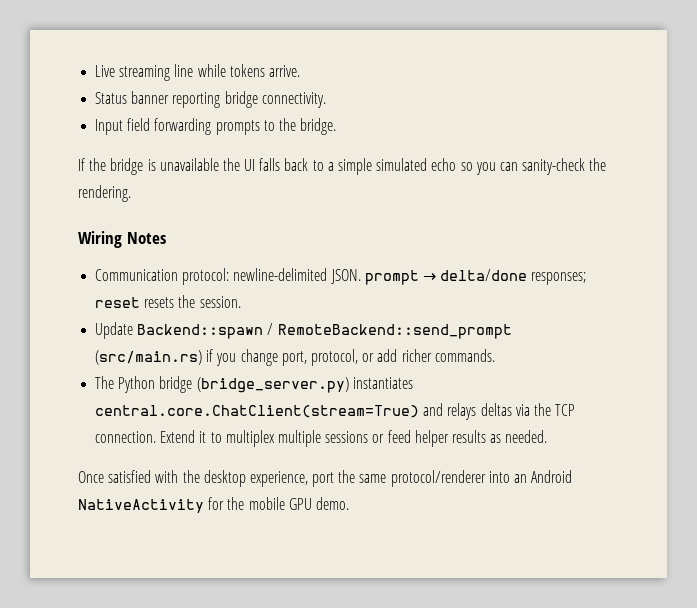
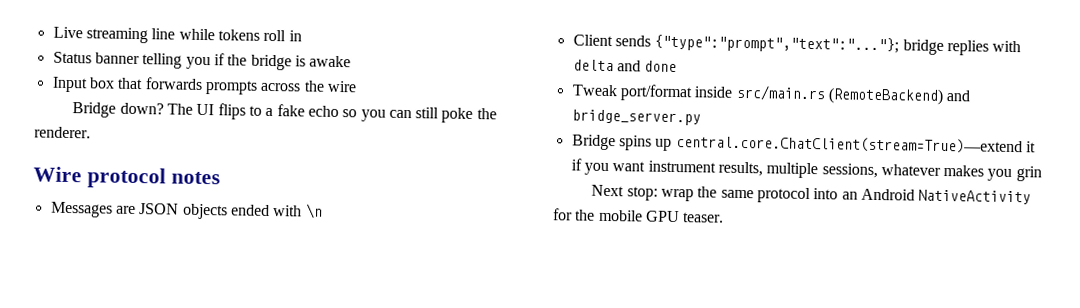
[268,65,300,77] arrive. -> [263,29,302,42] roll in
[172,91,326,108] [95,118,337,135] [78,158,607,175] [78,185,131,202] [78,231,166,248] [95,268,587,285] [95,295,241,308] [95,322,512,339] [95,349,495,366] [95,376,413,393] [95,403,576,420] [95,430,548,447] [78,470,335,487] reporting bridge connectivity. // Input field forwarding prompts to the bridge. // If the bridge is unavailable the UI falls back to a simple simulated echo so you can sanity-check the rendering. // Wiring Notes // Communication protocol: newline-delimited JSON. prompt → delta/done responses; reset resets the session. // Update Backend::spawn / RemoteBackend::send_prompt (src/main.rs) if you change port, protocol, or add richer commands. // The Python bridge (bridge_server.py) instantiates central.core.ChatClient(stream=True) and relays deltas via the TCP connection. Extend it to multiplex multiple sessions or feed helper results as needed. // Once satisfied with the desktop experience, port -> [142,53,352,71] [51,76,357,95] [72,102,497,124] [34,126,91,139] [33,166,220,189] [50,201,323,220] [572,34,1022,56] [572,59,678,73] [571,84,971,105] [571,109,701,126] [571,134,1036,155] [570,158,1042,182] [591,184,694,202] telling you if the bridge is awake // Input box that forwards prompts across the wire // Bridge down? The UI flips to a fake echo so you can still poke the renderer. // Wire protocol notes // Messages are JSON objects ended with \n // Client sends {"type":"prompt","text":"..."}; bridge replies with delta and done // Tweak port/format inside src/main.rs (RemoteBackend) and bridge_server.py // Bridge spins up central.core.ChatClient(stream=True)—extend it if you want instrument results, multiple sessions, whatever makes you grin // Next stop: wrap
[390,470,486,487] protocol/renderer -> [756,187,811,204] protocol
[315,497,349,510] demo. -> [683,212,725,223] teaser.

